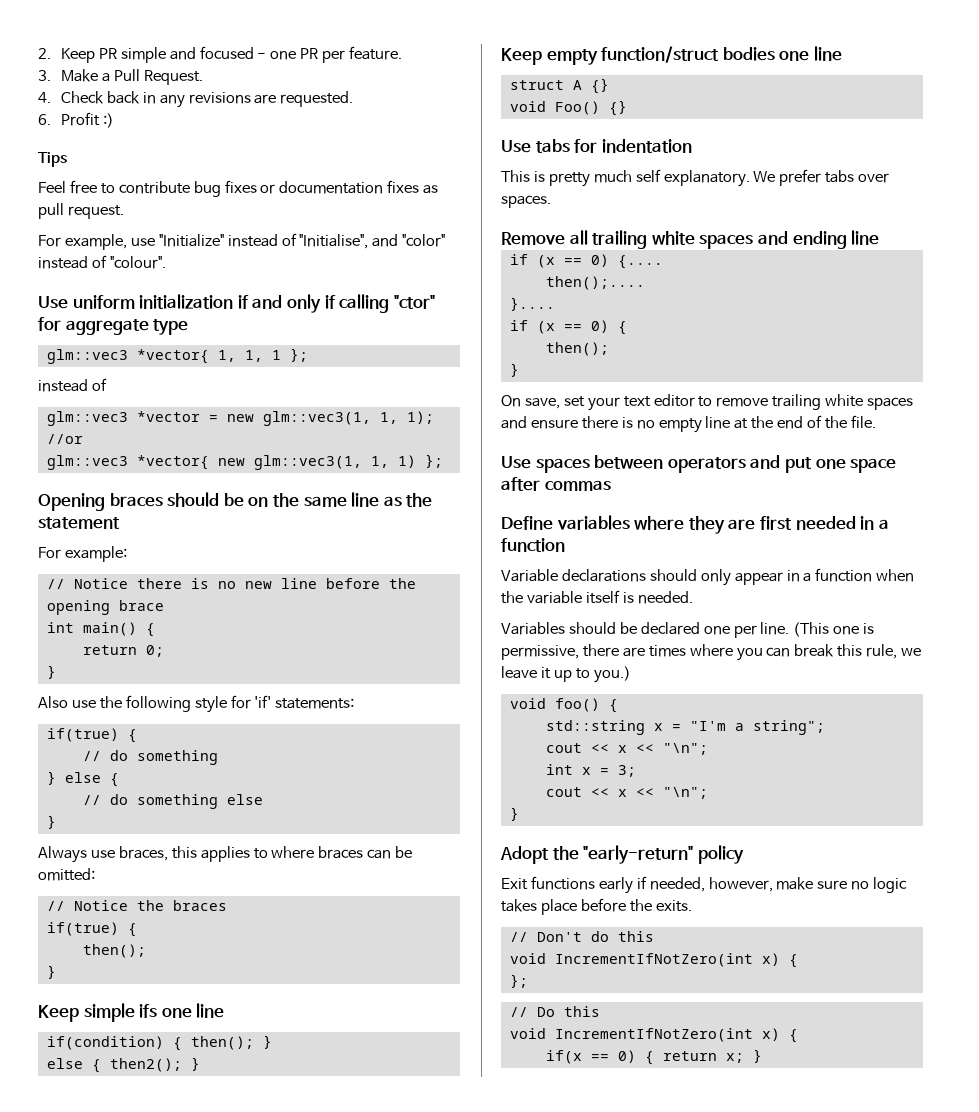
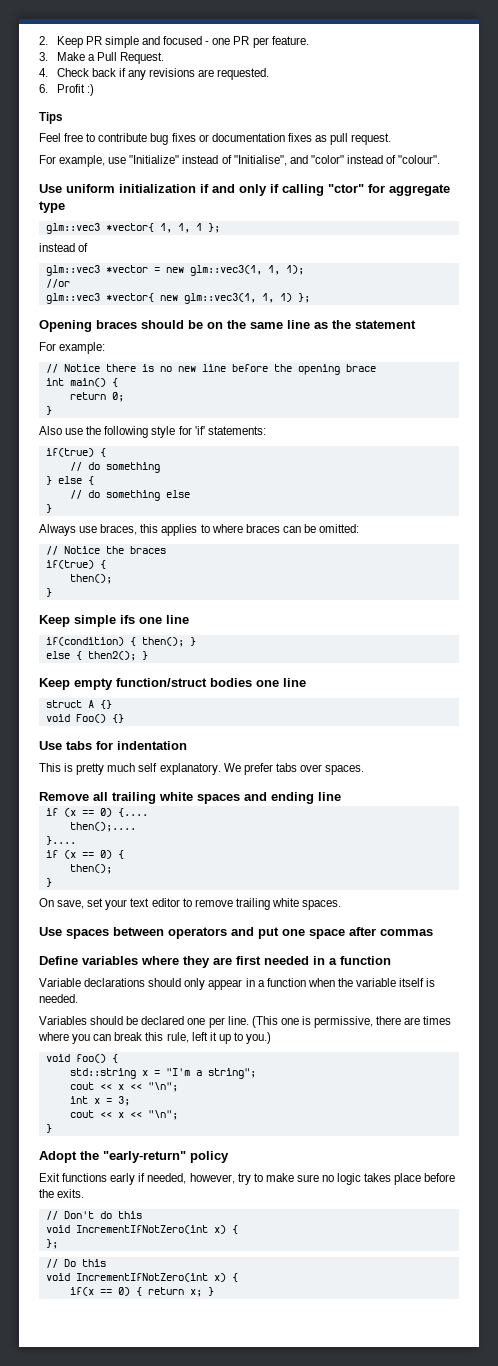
[142,92,156,104] in -> [118,68,126,77] if
[867,397,914,410] [501,415,876,433] spaces and ensure there is no empty line at the end of the file. -> [302,900,342,910] spaces.
[901,648,922,656] [501,666,537,679] we leave -> [191,1032,208,1041] left
(773, 884) none -> [237,1173,263,1185] try to

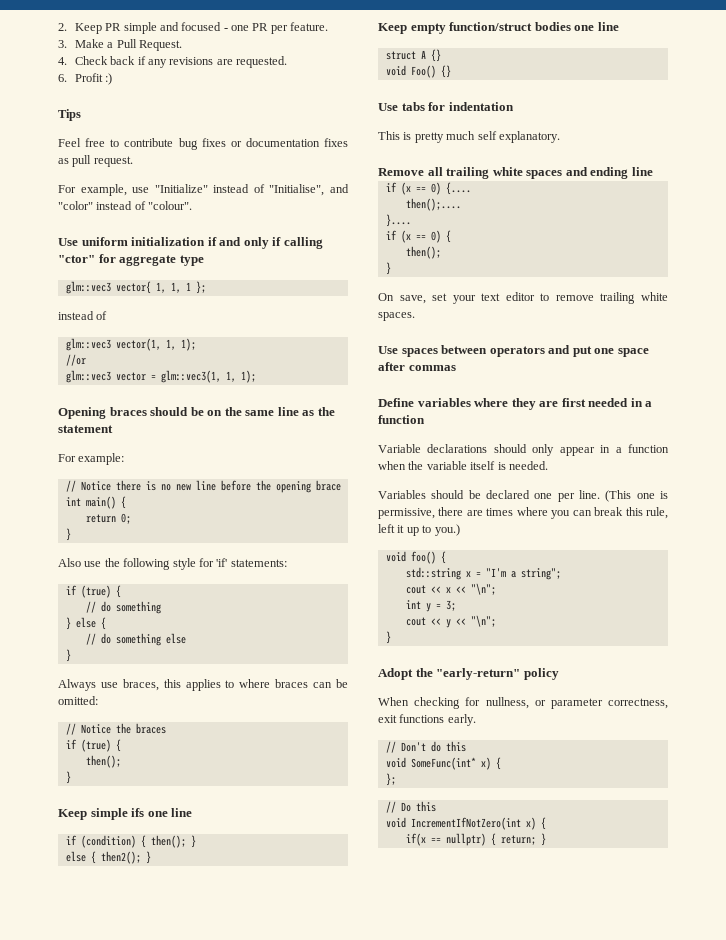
[105,223,154,232] *vector{ -> [115,281,151,294] vector{
[105,265,262,276] *vector = new glm::vec3(1, -> [115,338,161,351] vector(1,
[105,293,310,304] *vector{ new glm::vec3(1, 1, 1) }; -> [115,370,256,383] vector = glm::vec3(1, 1, 1);
[45,448,94,457] if(true) -> [65,585,111,598] if (true)
[45,560,94,569] if(true) -> [65,739,111,752] if (true)
[45,637,124,646] if(condition) -> [65,835,136,848] if (condition)
[223,763,365,775] We prefer tabs over spaces. -> (560, 137) none
[93,1098,100,1104] x -> [425,603,431,612] y
[117,1112,124,1118] x -> [445,619,451,628] y
[39,1173,456,1185] [39,1189,85,1198] Exit functions early if needed, however, try to make sure no logic takes place before the exits. -> [378,697,668,709] [378,714,476,726] When checking for nullness, or parameter correctness, exit functions early.
[75,1225,208,1234] IncrementIfNotZero(int -> [410,757,476,770] SomeFunc(int*
[117,1287,202,1297] 0) { return x; -> [445,833,536,846] nullptr) { return;

